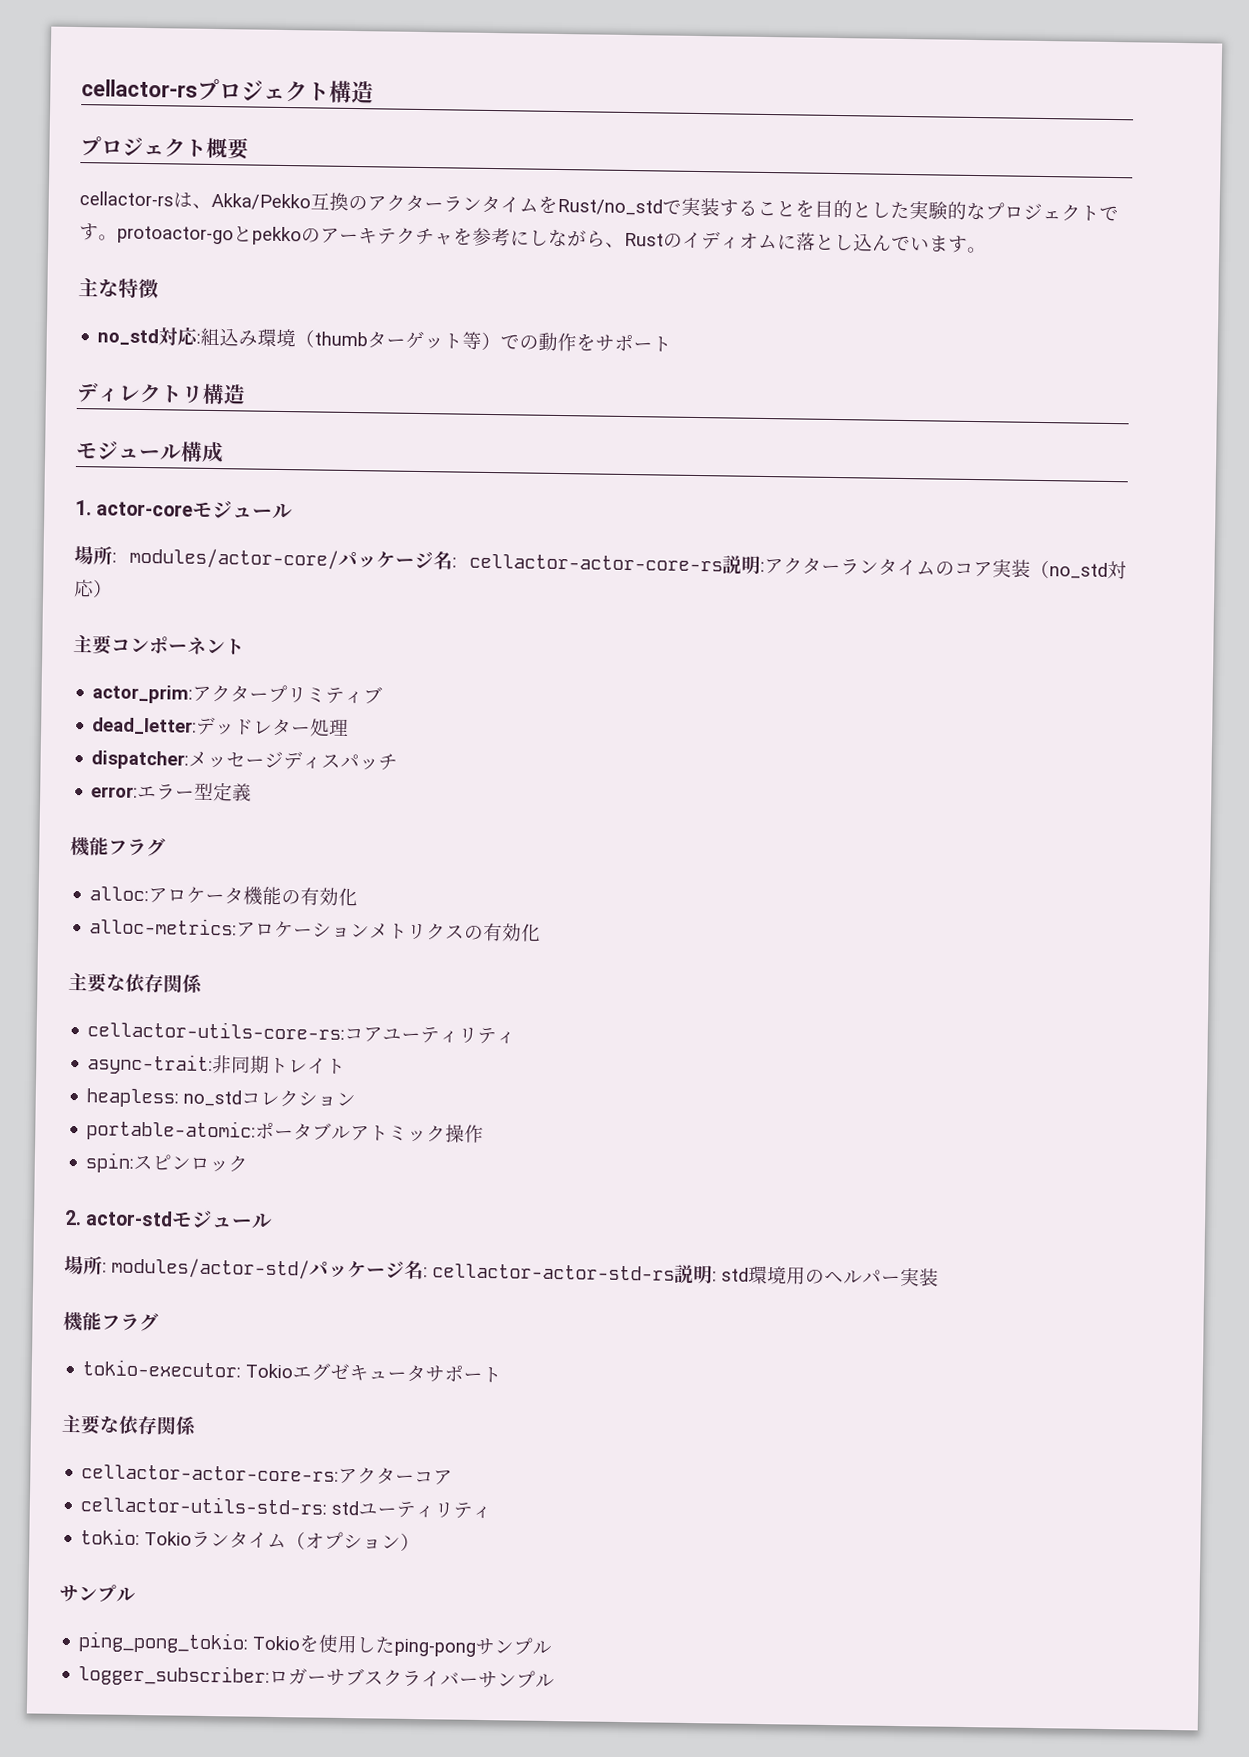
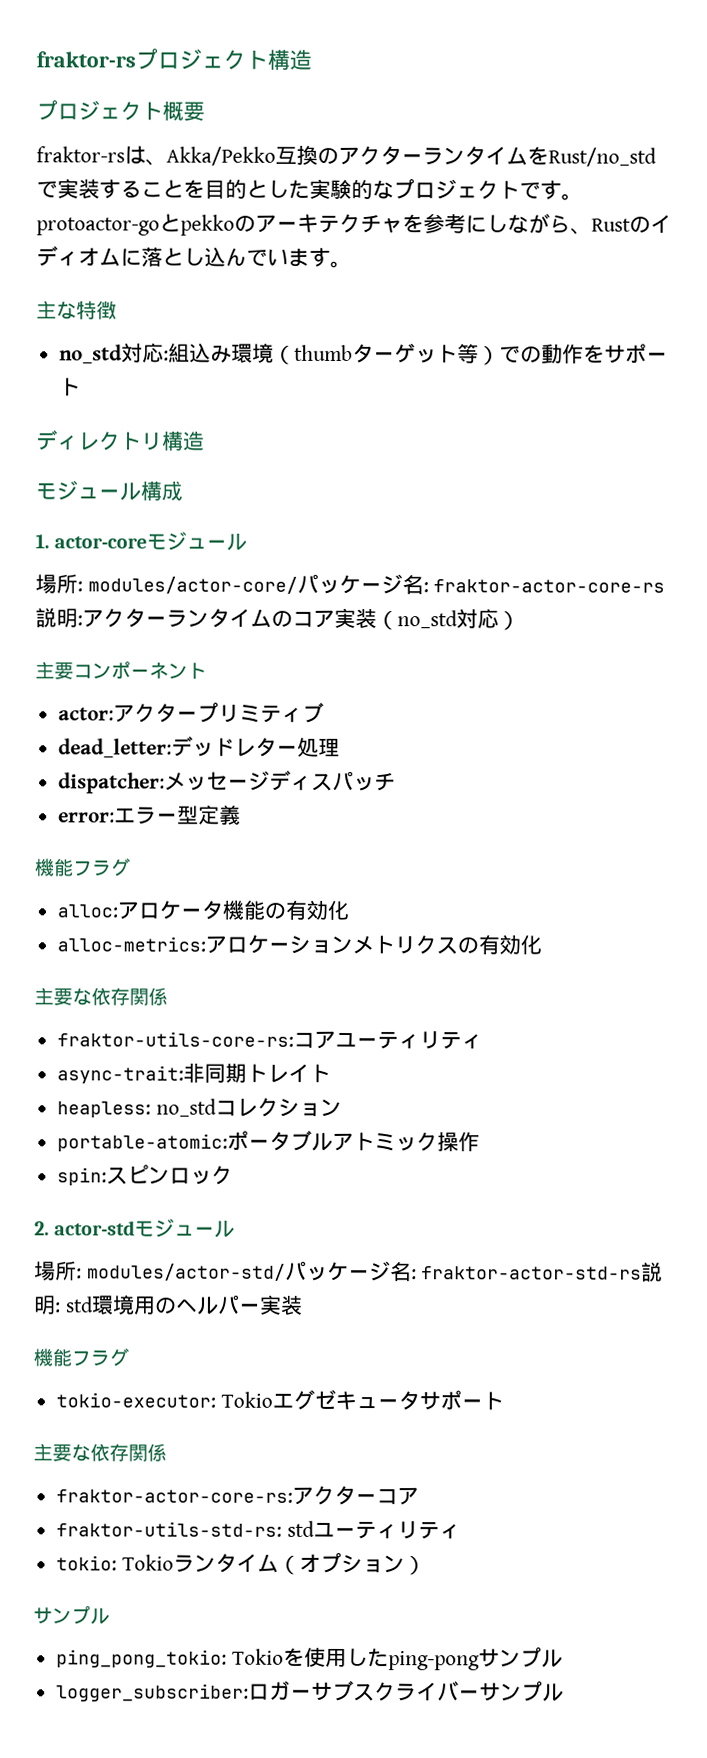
[81,79,198,98] cellactor-rs -> [36,51,136,68] fraktor-rs
[79,191,174,207] cellactor-rs -> [36,146,125,163] fraktor-rs
[469,553,723,572] cellactor-actor-core-rs -> [433,579,666,593] fraktor-actor-core-rs
[92,684,194,704] actor_prim: -> [58,707,115,721] actor:
[87,1020,346,1040] cellactor-utils-core-rs: -> [57,1031,295,1047] fraktor-utils-core-rs:
[432,1263,675,1281] cellactor-actor-std-rs -> [421,1266,643,1280] fraktor-actor-std-rs
[81,1464,340,1482] cellactor-actor-core-rs: -> [56,1489,294,1503] fraktor-actor-core-rs:
[80,1495,328,1515] cellactor-utils-std-rs: -> [56,1521,283,1537] fraktor-utils-std-rs:

